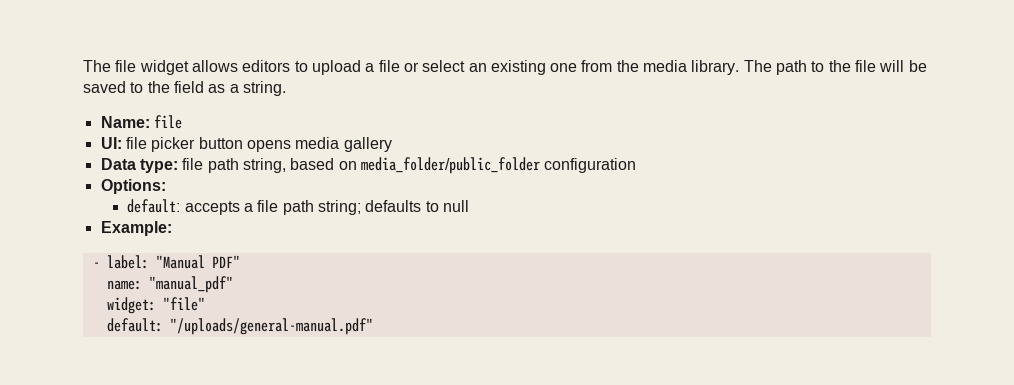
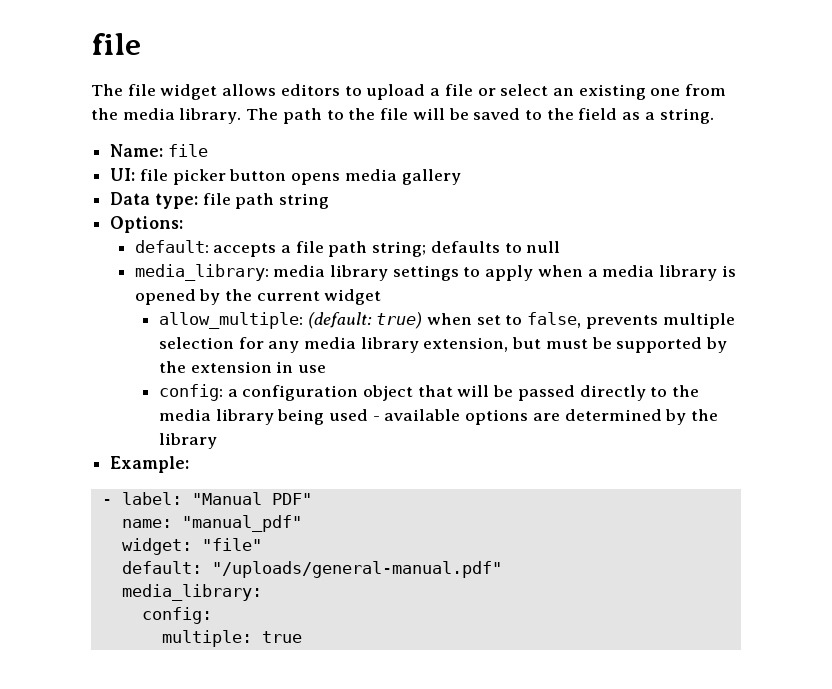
(83, 66) none -> [91,33,141,55] file //
[242,157,637,174] string, based on media_folder/public_folder configuration -> [279,193,330,209] string
(469, 206) none -> [134,264,736,281] [134,289,382,305] [158,312,735,329] [158,337,728,353] [158,361,326,373] [158,384,700,401] [158,409,719,425] [158,433,217,449] // media_library: media library settings to apply when a media library is opened by the current widget // allow_multiple: (default: true) when set to false, prevents multiple selection for any media library extension, but must be supported by the extension in use // config: a configuration object that will be passed directly to the media library being used - available options are determined by the library
(373, 326) none -> [121,584,262,601] [141,607,212,624] [161,630,302,647] // media_library: // config: // multiple: true

